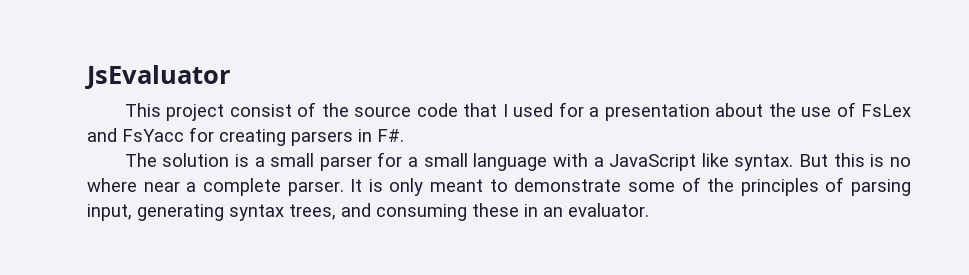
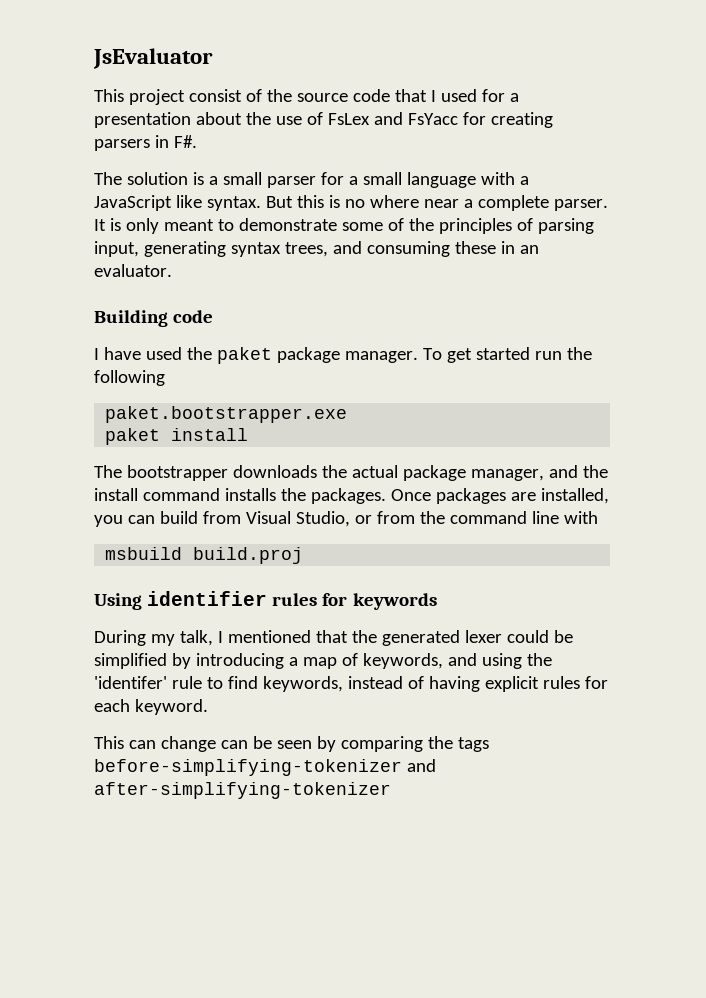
(649, 210) none -> [94,310,214,327] [94,347,592,364] [94,370,165,386] [105,406,348,423] [105,428,249,445] [94,465,608,481] [94,488,609,504] [94,511,598,527] [105,547,304,564] [94,591,437,610] [94,630,573,646] [94,653,552,669] [94,676,608,692] [94,699,208,715] [94,736,489,752] [94,759,436,776] [94,782,391,799] // Building code // I have used the paket package manager. To get started run the following // paket.bootstrapper.exe // paket install // The bootstrapper downloads the actual package manager, and the install command installs the packages. Once packages are installed, you can build from Visual Studio, or from the command line with // msbuild build.proj // Using identifier rules for keywords // During my talk, I mentioned that the generated lexer could be simplified by introducing a map of keywords, and using the 'identifer' rule to find keywords, instead of having explicit rules for each keyword. // This can change can be seen by comparing the tags before-simplifying-tokenizer and after-simplifying-tokenizer

